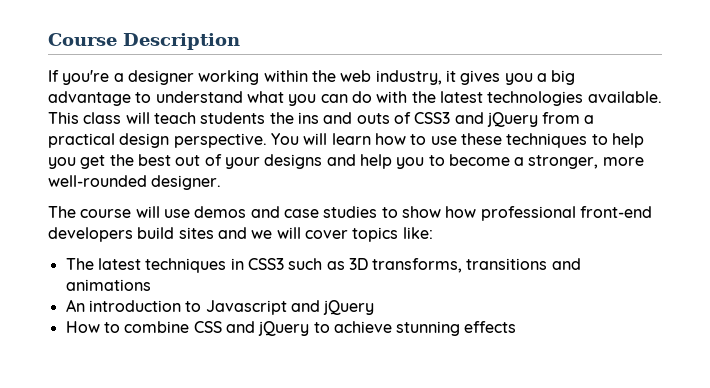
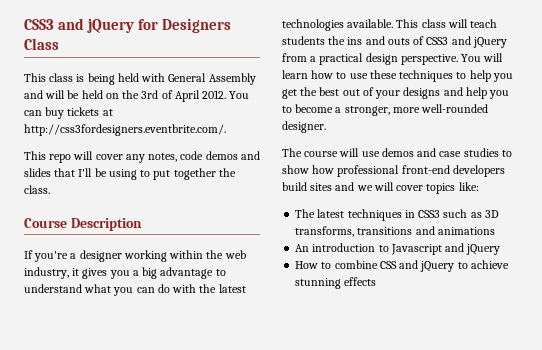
(48, 39) none -> [24,18,232,33] [24,38,59,50] [24,73,256,85] [24,90,250,102] [24,107,113,119] [24,124,226,136] [24,151,260,163] [24,168,236,180] [24,185,50,194] CSS3 and jQuery for Designers Class // This class is being held with General Assembly and will be held on the 3rd of April 2012. You can buy tickets at http://css3fordesigners.eventbrite.com/. // This repo will cover any notes, code demos and slides that I'll be using to put together the class. //

